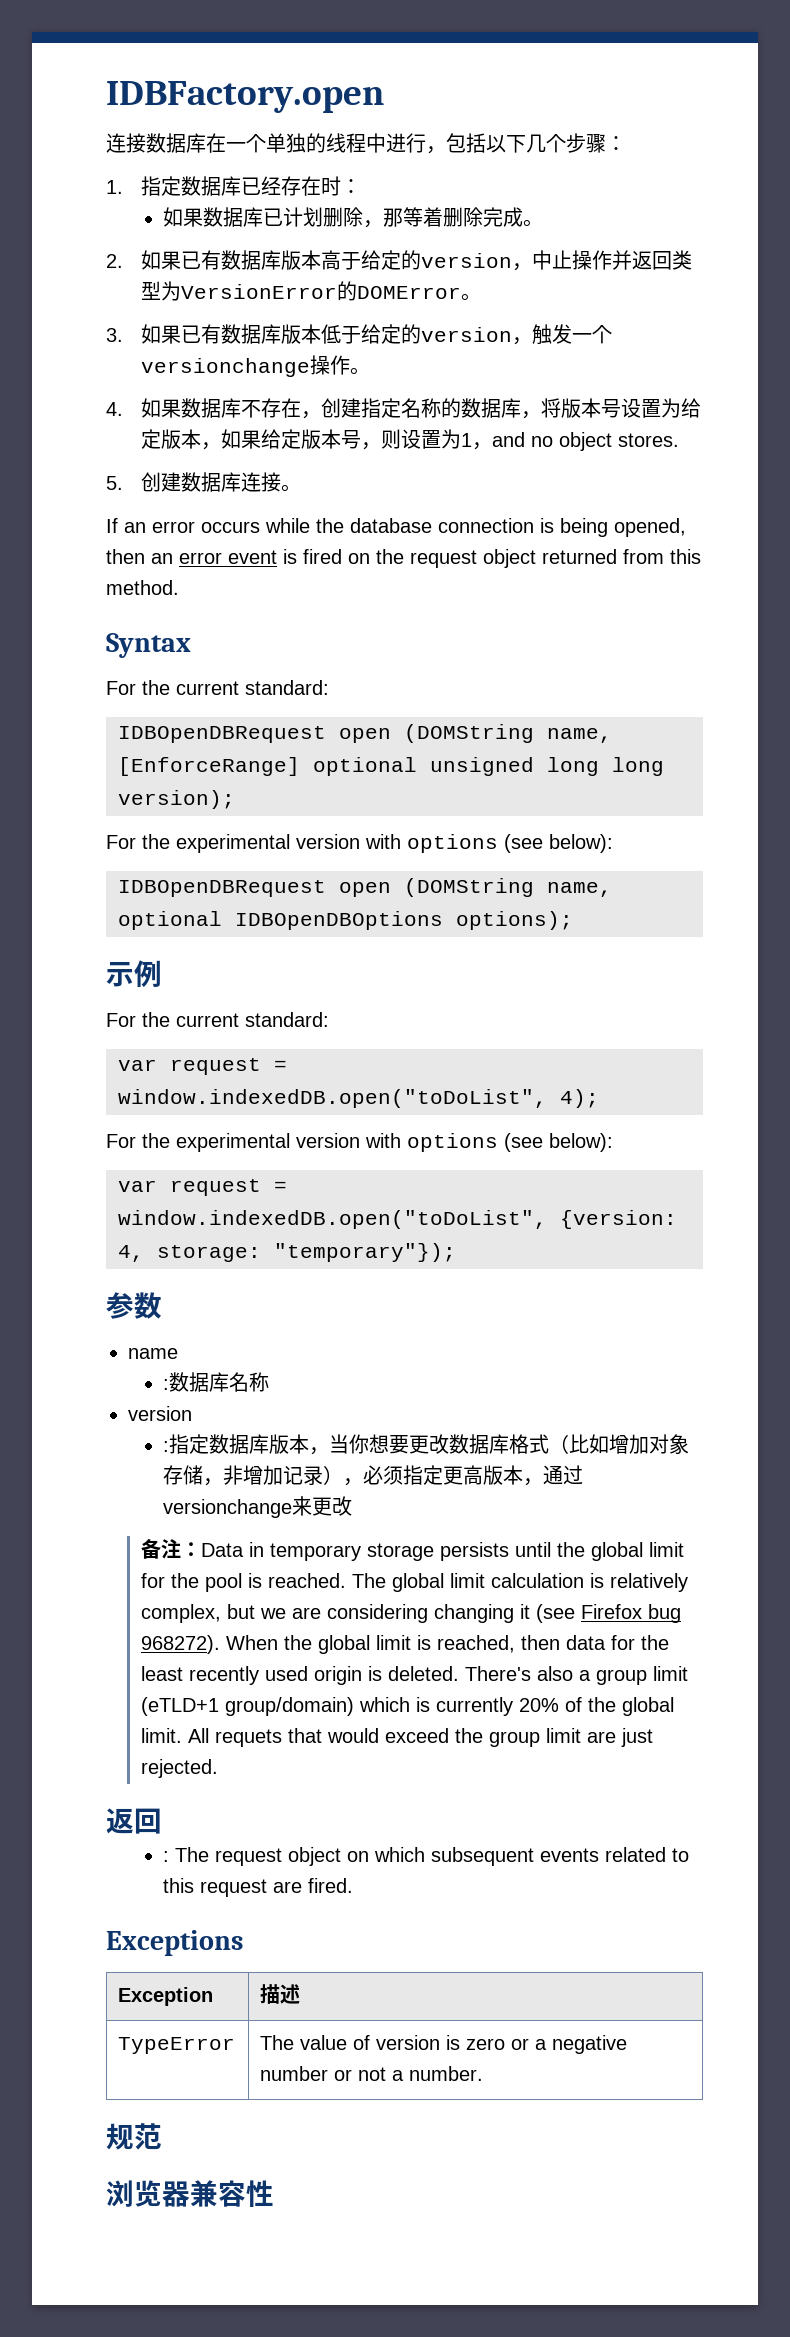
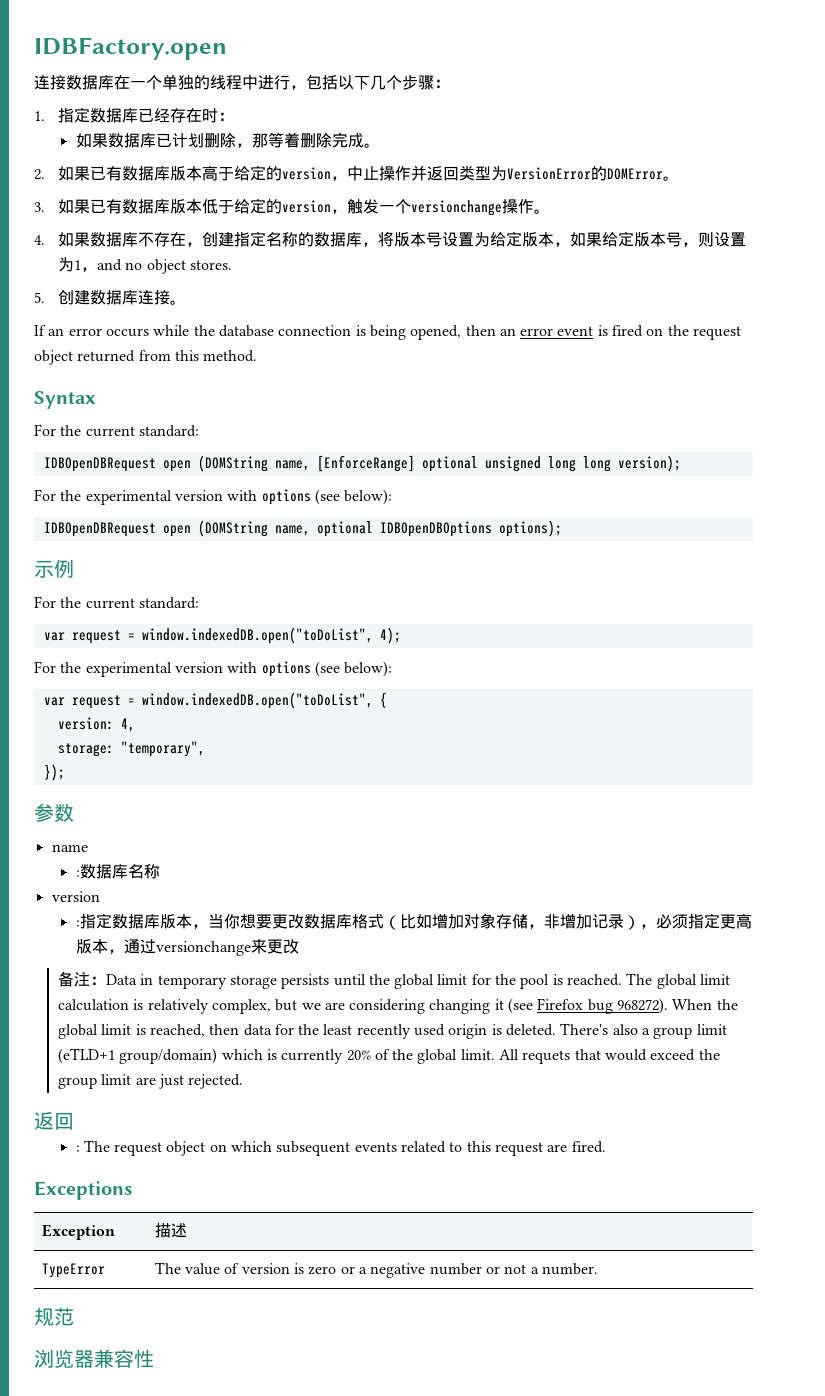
[560,1210,677,1229] {version: -> [379,692,387,708] [57,717,114,730] { // version:
[157,1243,456,1262] storage: "temporary"}); -> [57,741,205,757] [43,764,65,781] // storage: "temporary", // });

